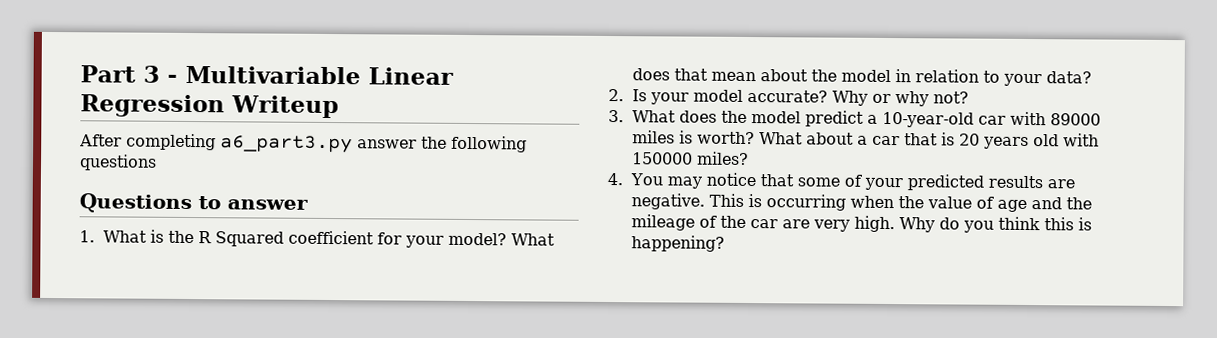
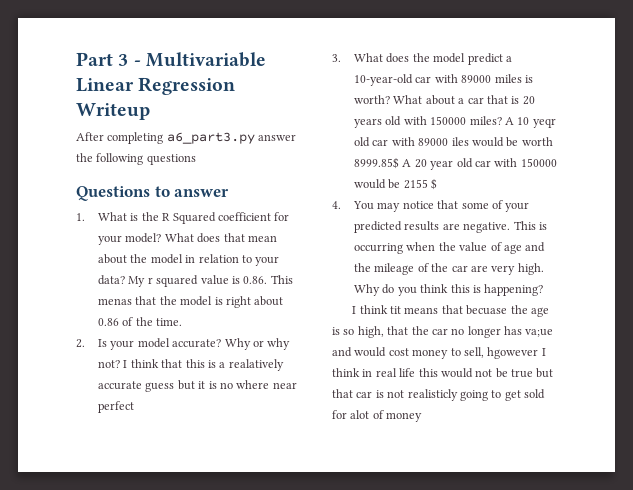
(1092, 77) none -> [128,275,293,287] [98,296,284,308] [98,317,183,326] My r squared value is 0.86. This menas that the model is right about 0.86 of the time.
(969, 97) none -> [123,359,284,371] [98,380,297,392] [98,401,135,413] I think that this is a realatively accurate guess but it is no where near perfect
(749, 158) none -> [504,117,556,128] [354,137,553,147] [354,157,557,170] [354,178,438,190] A 10 yeqr old car with 89000 iles would be worth 8999.85$ A 20 year old car with 150000 would be 2155 $
(725, 243) none -> [352,305,549,317] [332,326,554,338] [332,347,546,359] [332,368,554,378] [332,389,545,401] [332,410,423,422] // I think tit means that becuase the age is so high, that the car no longer has va;ue and would cost money to sell, hgowever I think in real life this would not be true but that car is not realisticly going to get sold for alot of money

